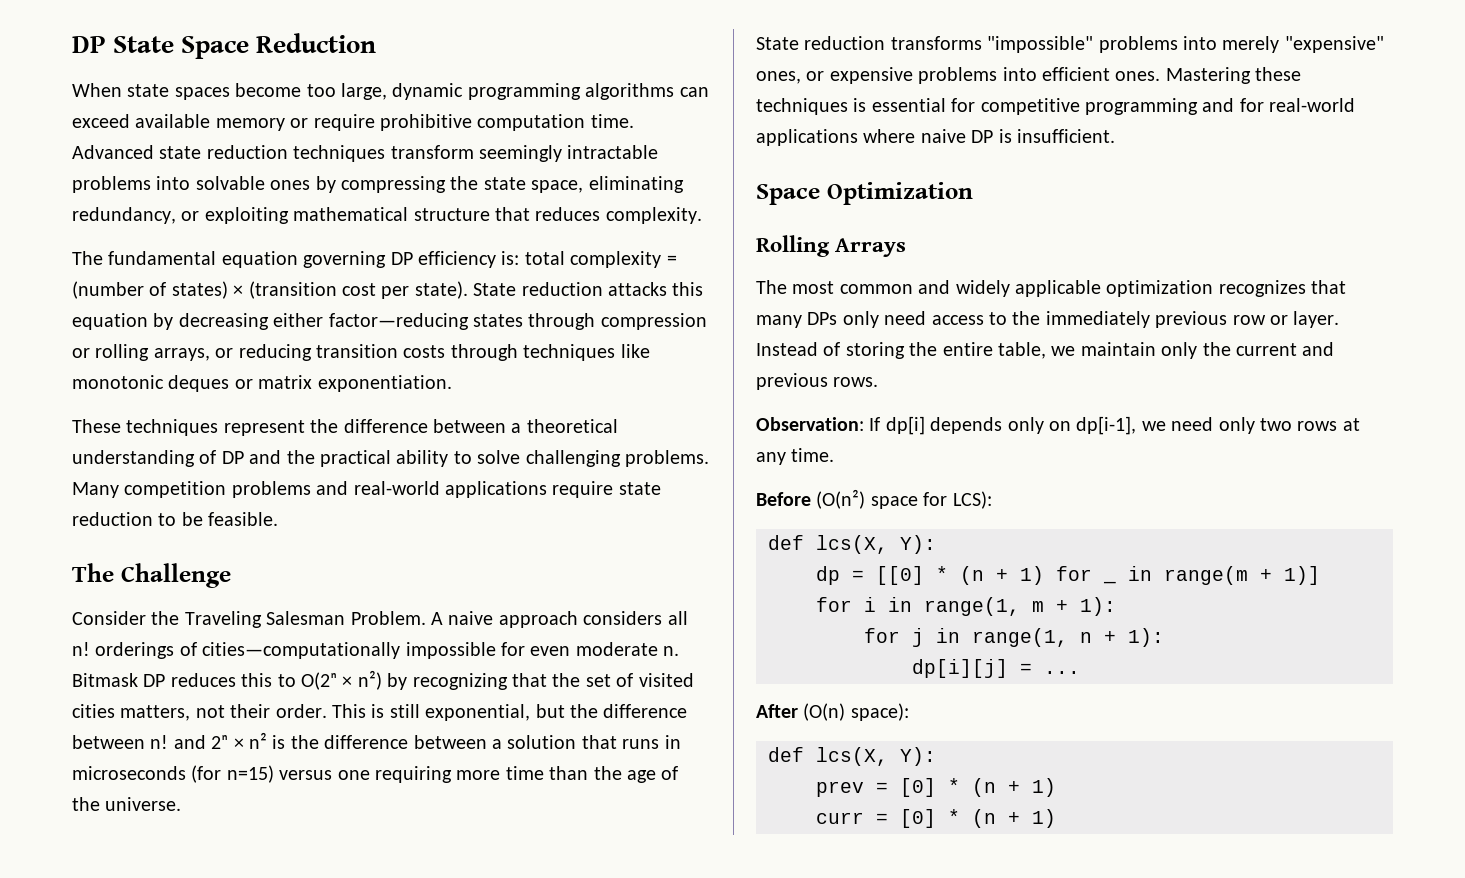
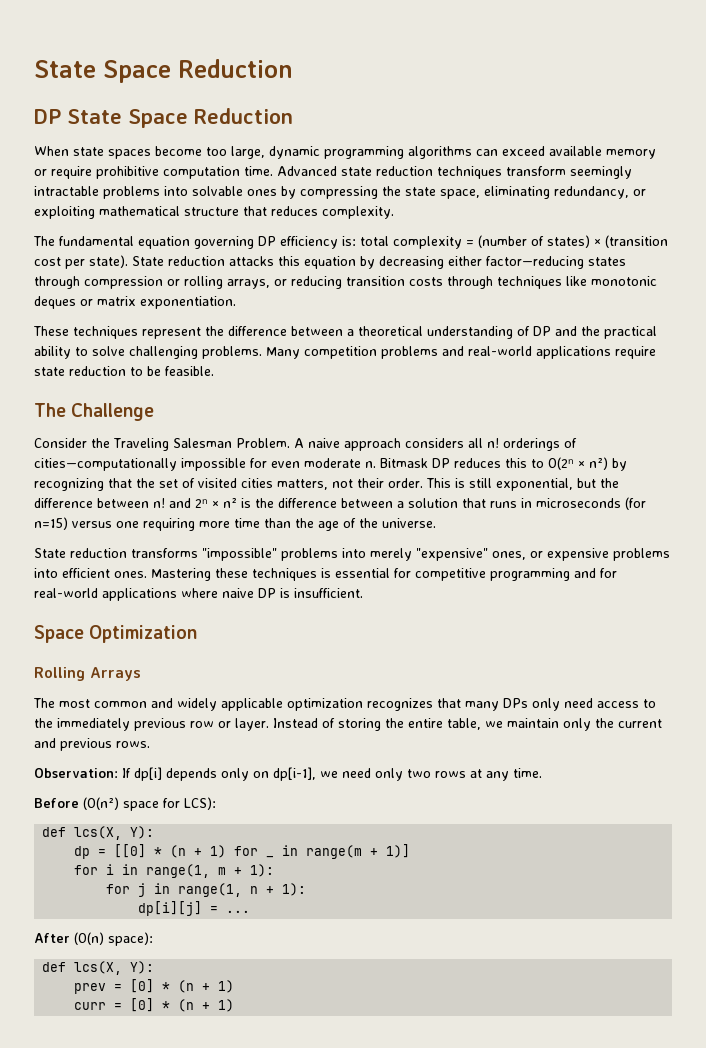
(72, 44) none -> [34,59,293,83] State Space Reduction //

